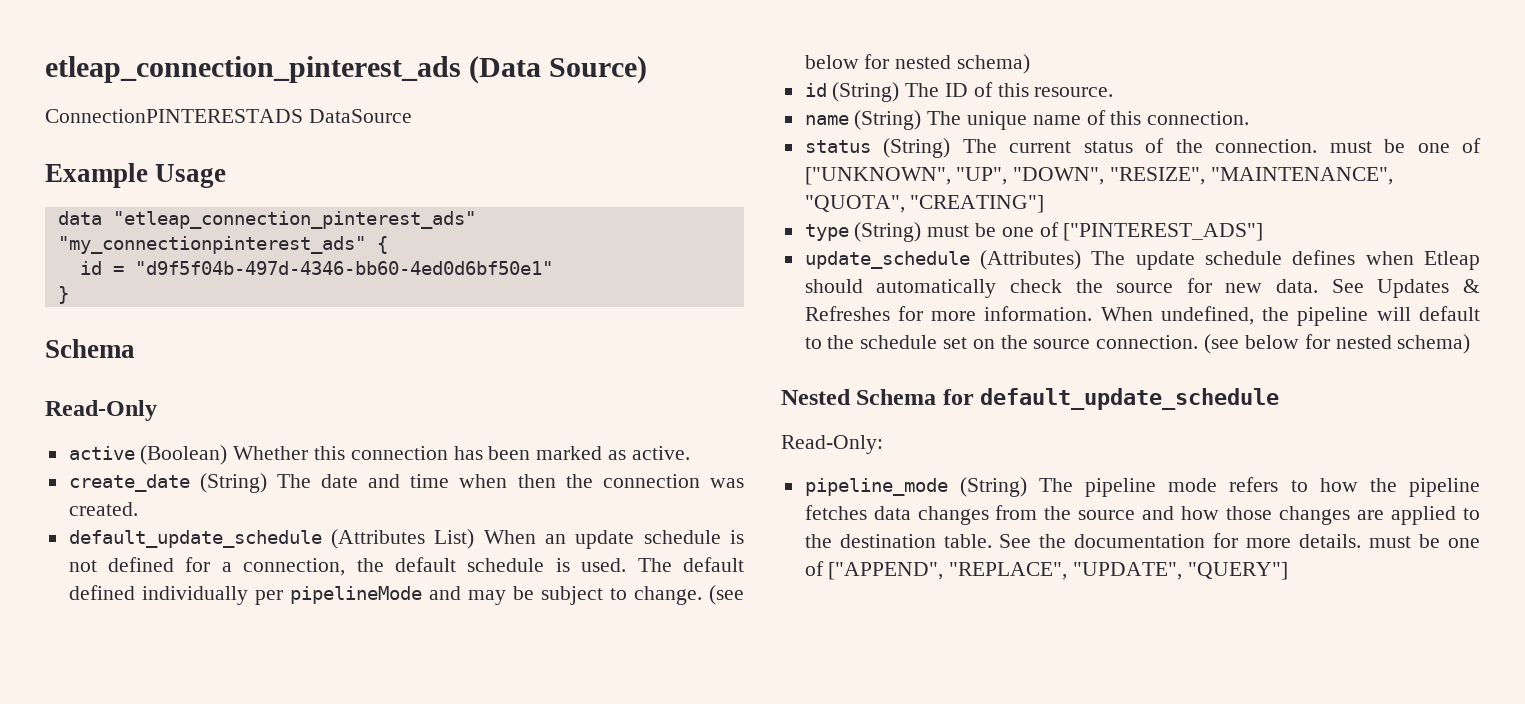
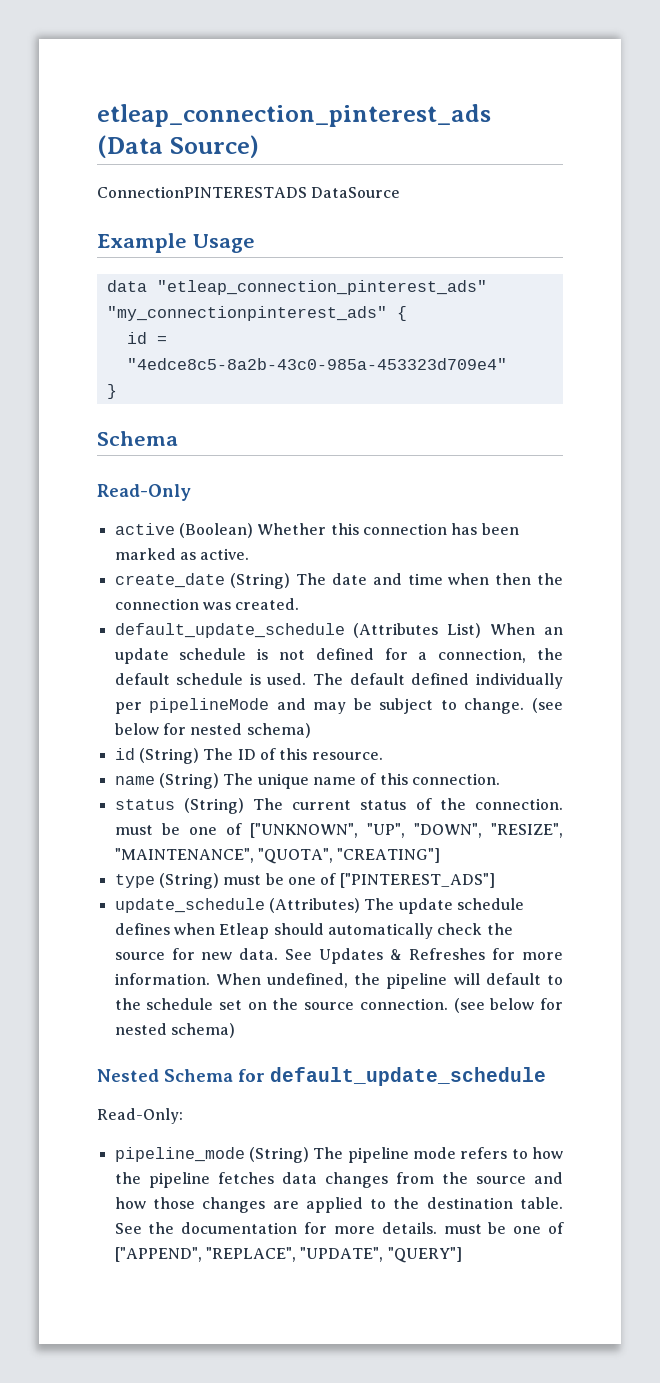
[134,261,553,275] "d9f5f04b-497d-4346-bb60-4ed0d6bf50e1" -> [126,358,507,370] "4edce8c5-8a2b-43c0-985a-453323d709e4"

